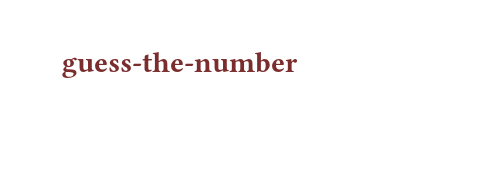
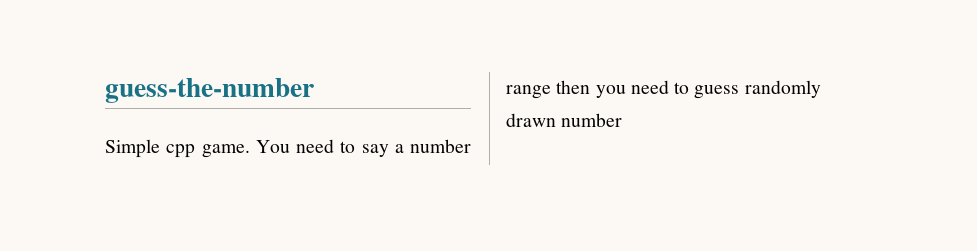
(298, 65) none -> [105,139,471,158] [506,80,821,99] [506,113,623,127] // Simple cpp game. You need to say a number range then you need to guess randomly drawn number

